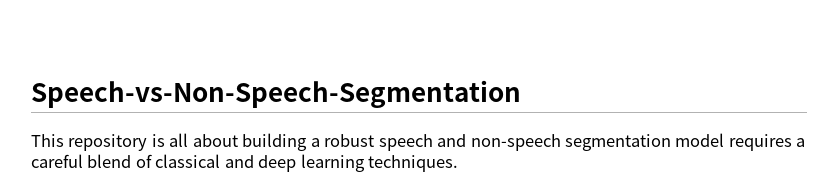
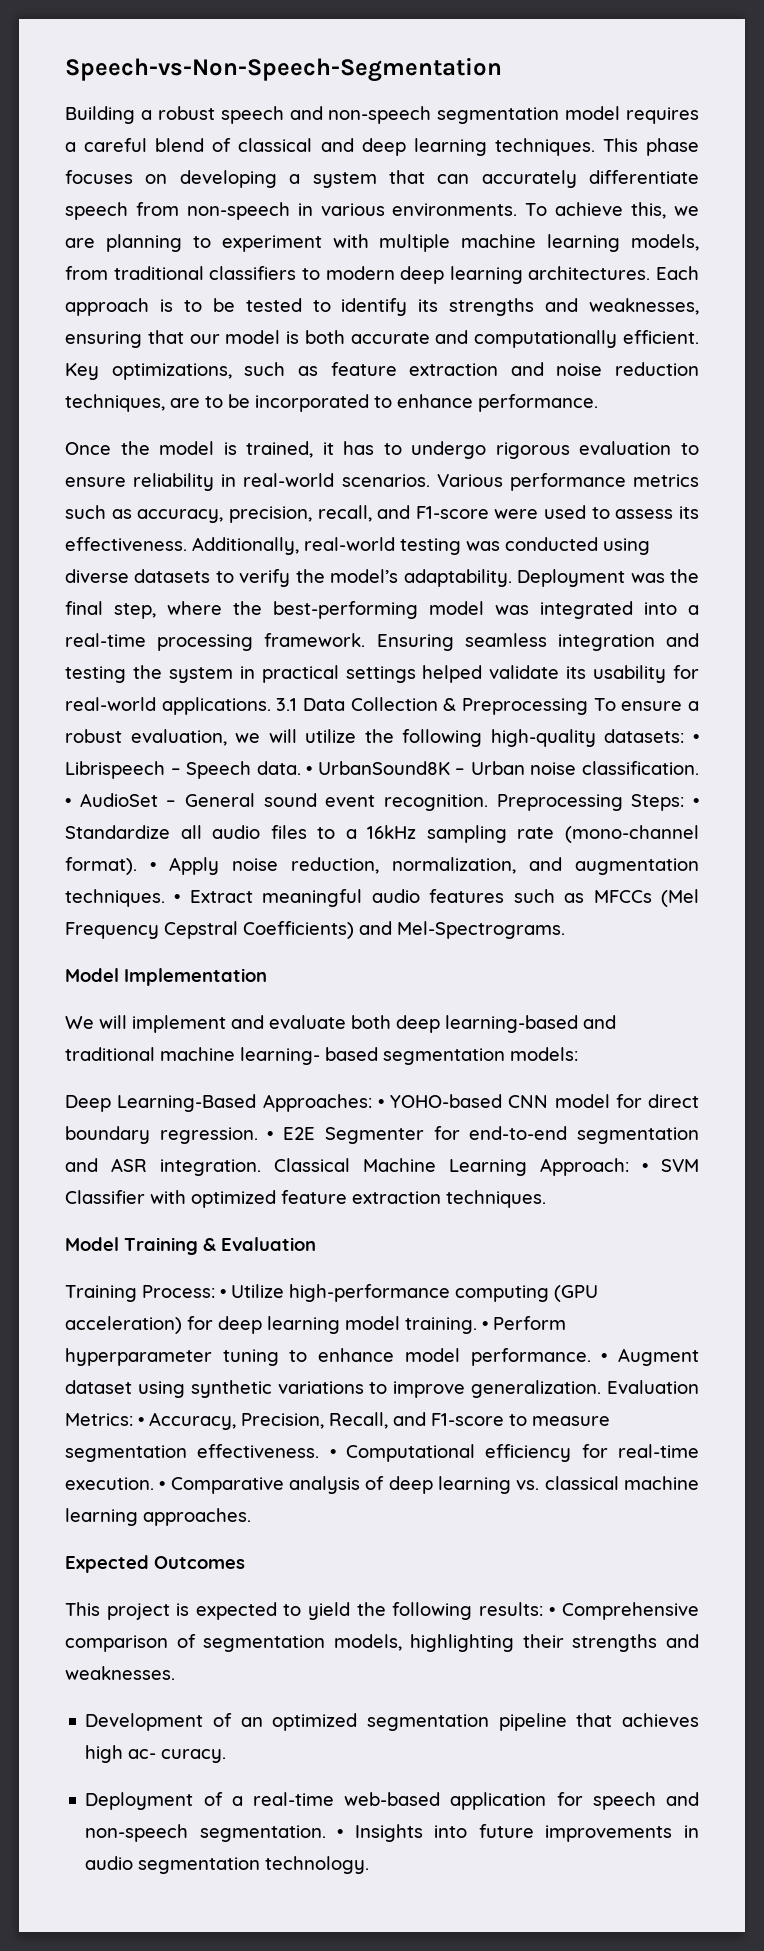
[31,133,308,151] This repository is all about building -> [65,106,135,124] Building
(459, 163) none -> [602,138,700,156] [65,170,699,188] [65,202,700,220] [65,234,699,252] [65,266,699,284] [65,298,699,316] [65,330,699,348] [65,362,699,380] [65,394,598,412] [65,441,699,459] [65,473,699,491] [65,505,699,523] [65,537,650,555] [65,569,700,587] [65,601,699,619] [65,633,700,651] [65,665,699,683] [65,697,699,715] [65,729,699,747] [65,761,699,779] [65,793,699,811] [65,825,699,843] [65,857,699,875] [65,889,700,907] [65,921,565,939] [65,968,267,986] [65,1015,616,1033] [65,1047,578,1065] [65,1094,699,1112] [65,1126,699,1144] [65,1158,699,1176] [65,1190,546,1208] [65,1237,316,1255] [65,1284,598,1302] [65,1316,566,1334] [65,1348,699,1366] [65,1380,699,1398] [65,1412,610,1430] [65,1444,699,1462] [65,1476,699,1494] [65,1508,251,1526] [65,1555,245,1573] [65,1602,700,1620] [65,1634,699,1652] [65,1666,175,1680] [85,1713,699,1731] [85,1745,227,1763] [85,1792,699,1810] [85,1824,699,1842] [85,1856,370,1874] This phase focuses on developing a system that can accurately differentiate speech from non-speech in various environments. To achieve this, we are planning to experiment with multiple machine learning models, from traditional classifiers to modern deep learning architectures. Each approach is to be tested to identify its strengths and weaknesses, ensuring that our model is both accurate and computationally efficient. Key optimizations, such as feature extraction and noise reduction techniques, are to be incorporated to enhance performance. // Once the model is trained, it has to undergo rigorous evaluation to ensure reliability in real-world scenarios. Various performance metrics such as accuracy, precision, recall, and F1-score were used to assess its effectiveness. Additionally, real-world testing was conducted using diverse datasets to verify the model’s adaptability. Deployment was the final step, where the best-performing model was integrated into a real-time processing framework. Ensuring seamless integration and testing the system in practical settings helped validate its usability for real-world applications. 3.1 Data Collection & Preprocessing To ensure a robust evaluation, we will utilize the following high-quality datasets: • Librispeech – Speech data. • UrbanSound8K – Urban noise classification. • AudioSet – General sound event recognition. Preprocessing Steps: • Standardize all audio files to a 16kHz sampling rate (mono-channel format). • Apply noise reduction, normalization, and augmentation techniques. • Extract meaningful audio features such as MFCCs (Mel Frequency Cepstral Coefficients) and Mel-Spectrograms. // Model Implementation // We will implement and evaluate both deep learning-based and traditional machine learning- based segmentation models: // Deep Learning-Based Approaches: • YOHO-based CNN model for direct boundary regression. • E2E Segmenter for end-to-end segmentation and ASR integration. Classical Machine Learning Approach: • SVM Classifier with optimized feature extraction techniques. // Model Training & Evaluation // Training Process: • Utilize high-performance computing (GPU acceleration) for deep learning model training. • Perform hyperparameter tuning to enhance model performance. • Augment dataset using synthetic variations to improve generalization. Evaluation Metrics: • Accuracy, Precision, Recall, and F1-score to measure segmentation effectiveness. • Computational efficiency for real-time execution. • Comparative analysis of deep learning vs. classical machine learning approaches. // Expected Outcomes // This project is expected to yield the following results: • Comprehensive comparison of segmentation models, highlighting their strengths and weaknesses. // Development of an optimized segmentation pipeline that achieves high ac- curacy. // Deployment of a real-time web-based application for speech and non-speech segmentation. • Insights into future improvements in audio segmentation technology.

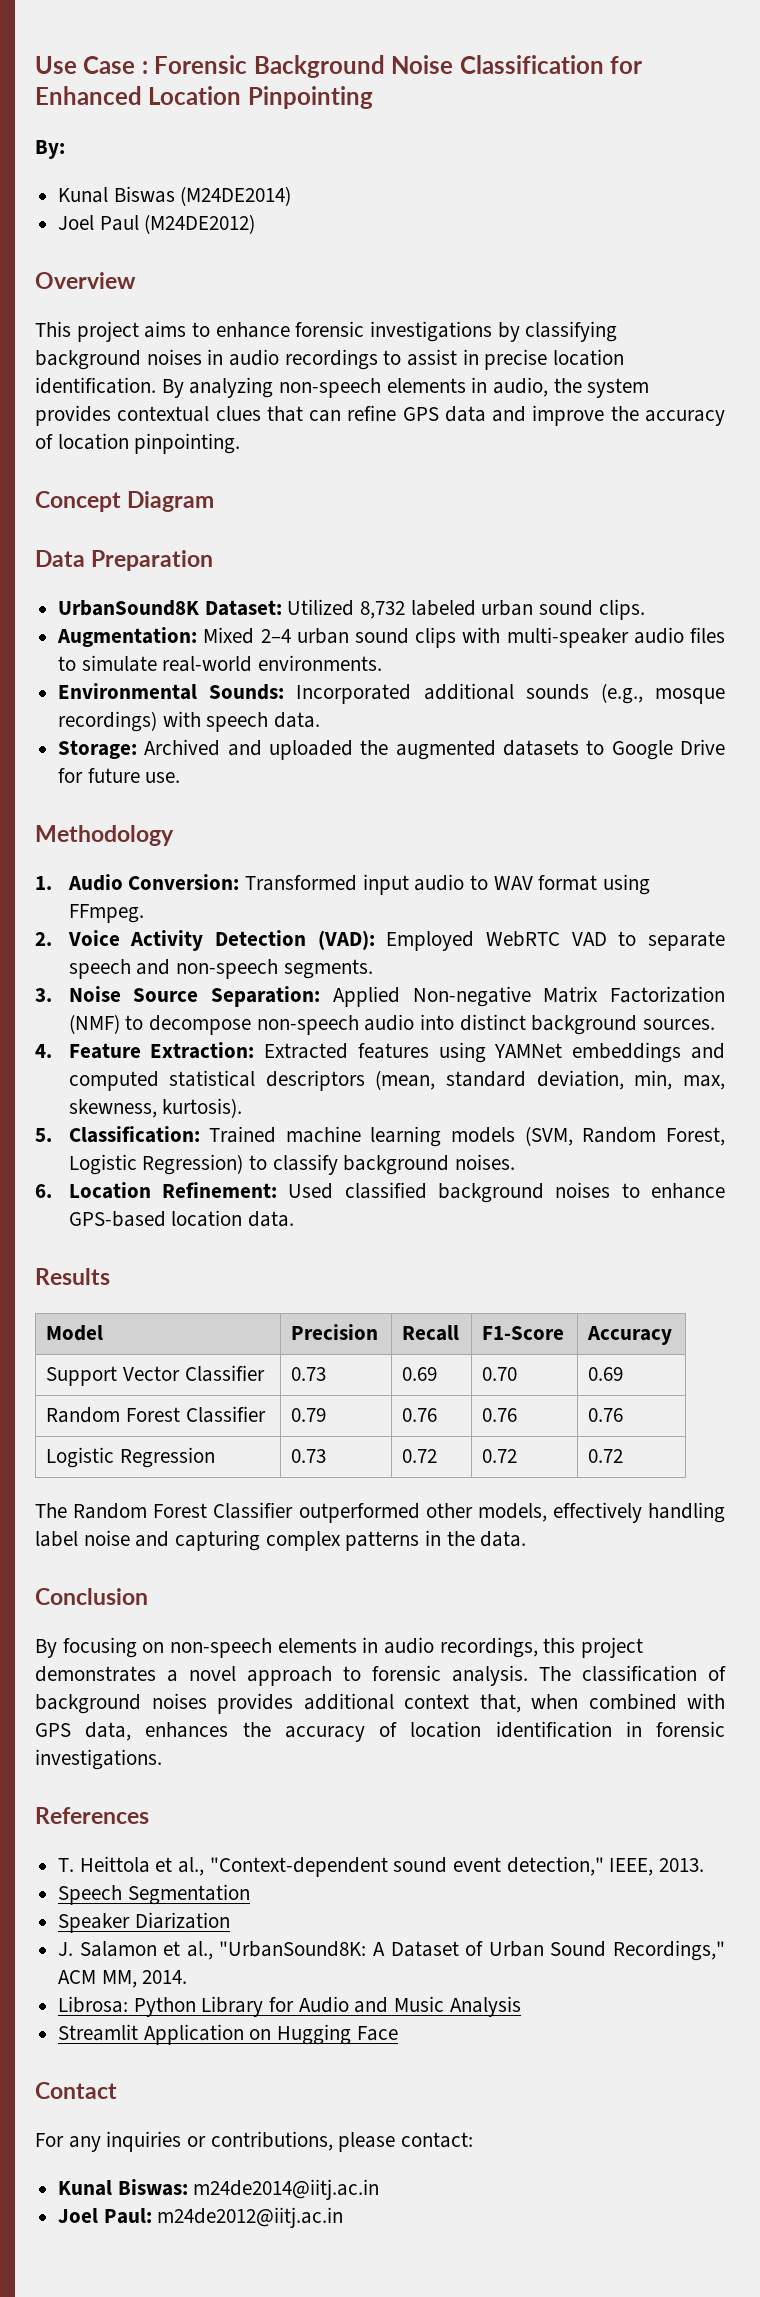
[65,57,502,82] [65,106,699,124] [65,138,700,156] [65,170,699,188] [65,202,700,220] [65,234,699,252] [65,266,699,284] [65,298,699,316] [65,330,699,348] [65,362,699,380] [65,394,598,412] [65,441,699,459] [65,473,699,491] [65,505,699,523] [65,537,650,555] [65,569,700,587] [65,601,699,619] [65,633,700,651] [65,665,699,683] [65,697,699,715] [65,729,699,747] [65,761,699,779] [65,793,699,811] [65,825,699,843] [65,857,699,875] [65,889,700,907] [65,921,565,939] [65,968,267,986] [65,1015,616,1033] [65,1047,578,1065] [65,1094,699,1112] [65,1126,699,1144] [65,1158,699,1176] [65,1190,546,1208] [65,1237,316,1255] [65,1284,598,1302] [65,1316,566,1334] [65,1348,699,1366] [65,1380,699,1398] [65,1412,610,1430] [65,1444,699,1462] [65,1476,699,1494] [65,1508,251,1526] [65,1555,245,1573] [65,1602,700,1620] [65,1634,699,1652] [65,1666,175,1680] [85,1713,699,1731] [85,1745,227,1763] [85,1792,699,1810] [85,1824,699,1842] [85,1856,370,1874] Speech-vs-Non-Speech-Segmentation // Building a robust speech and non-speech segmentation model requires a careful blend of classical and deep learning techniques. This phase focuses on developing a system that can accurately differentiate speech from non-speech in various environments. To achieve this, we are planning to experiment with multiple machine learning models, from traditional classifiers to modern deep learning architectures. Each approach is to be tested to identify its strengths and weaknesses, ensuring that our model is both accurate and computationally efficient. Key optimizations, such as feature extraction and noise reduction techniques, are to be incorporated to enhance performance. // Once the model is trained, it has to undergo rigorous evaluation to ensure reliability in real-world scenarios. Various performance metrics such as accuracy, precision, recall, and F1-score were used to assess its effectiveness. Additionally, real-world testing was conducted using diverse datasets to verify the model’s adaptability. Deployment was the final step, where the best-performing model was integrated into a real-time processing framework. Ensuring seamless integration and testing the system in practical settings helped validate its usability for real-world applications. 3.1 Data Collection & Preprocessing To ensure a robust evaluation, we will utilize the following high-quality datasets: • Librispeech – Speech data. • UrbanSound8K – Urban noise classification. • AudioSet – General sound event recognition. Preprocessing Steps: • Standardize all audio files to a 16kHz sampling rate (mono-channel format). • Apply noise reduction, normalization, and augmentation techniques. • Extract meaningful audio features such as MFCCs (Mel Frequency Cepstral Coefficients) and Mel-Spectrograms. // Model Implementation // We will implement and evaluate both deep learning-based and traditional machine learning- based segmentation models: // Deep Learning-Based Approaches: • YOHO-based CNN model for direct boundary regression. • E2E Segmenter for end-to-end segmentation and ASR integration. Classical Machine Learning Approach: • SVM Classifier with optimized feature extraction techniques. // Model Training & Evaluation // Training Process: • Utilize high-performance computing (GPU acceleration) for deep learning model training. • Perform hyperparameter tuning to enhance model performance. • Augment dataset using synthetic variations to improve generalization. Evaluation Metrics: • Accuracy, Precision, Recall, and F1-score to measure segmentation effectiveness. • Computational efficiency for real-time execution. • Comparative analysis of deep learning vs. classical machine learning approaches. // Expected Outcomes // This project is expected to yield the following results: • Comprehensive comparison of segmentation models, highlighting their strengths and weaknesses. // Development of an optimized segmentation pipeline that achieves high ac- curacy. // Deployment of a real-time web-based application for speech and non-speech segmentation. • Insights into future improvements in audio segmentation technology. -> [35,55,643,78] [35,86,373,109] [35,140,65,159] [58,186,292,206] [58,214,256,234] [35,272,136,289] [35,321,618,342] [35,349,625,370] [35,377,650,398] [35,405,725,426] [35,433,241,454] [35,491,215,512] [35,550,214,571] [58,599,645,620] [57,627,725,648] [58,655,383,672] [58,683,725,704] [58,711,321,732] [58,739,725,760] [58,768,181,783] [35,825,174,846] [35,874,650,895] [68,904,144,923] [35,930,725,951] [68,959,373,979] [35,986,725,1007] [68,1014,715,1035] [35,1042,725,1063] [68,1070,725,1091] [68,1098,243,1118] [35,1126,725,1147] [68,1154,515,1175] [35,1182,725,1203] [68,1210,294,1227] [35,1268,110,1285] [46,1325,104,1341] [291,1324,379,1340] [402,1325,460,1341] [482,1326,565,1340] [587,1326,673,1345] [46,1365,265,1386] [291,1367,327,1381] [402,1367,438,1381] [482,1367,518,1381] [588,1367,624,1381] [46,1406,266,1423] [291,1408,327,1422] [402,1408,438,1422] [482,1408,518,1422] [588,1408,624,1422] [46,1447,216,1468] [291,1449,327,1463] [402,1449,438,1463] [482,1449,518,1463] [588,1449,624,1463] [35,1502,725,1523] [35,1530,527,1551] [35,1588,148,1605] [35,1637,644,1658] [35,1665,726,1686] [35,1693,725,1714] [35,1721,725,1742] [35,1749,162,1770] [35,1807,149,1824] [58,1856,705,1877] [58,1884,250,1905] [58,1912,230,1933] [58,1940,725,1961] [58,1970,188,1988] [58,1996,521,2017] [58,2024,398,2045] [35,2082,117,2099] [35,2131,474,2152] [58,2179,380,2200] [58,2207,344,2228] Use Case : Forensic Background Noise Classification for Enhanced Location Pinpointing // By: // Kunal Biswas (M24DE2014) // Joel Paul (M24DE2012) // Overview // This project aims to enhance forensic investigations by classifying background noises in audio recordings to assist in precise location identification. By analyzing non-speech elements in audio, the system provides contextual clues that can refine GPS data and improve the accuracy of location pinpointing. // Concept Diagram // Data Preparation // UrbanSound8K Dataset: Utilized 8,732 labeled urban sound clips. // Augmentation: Mixed 2–4 urban sound clips with multi-speaker audio files to simulate real-world environments. // Environmental Sounds: Incorporated additional sounds (e.g., mosque recordings) with speech data. // Storage: Archived and uploaded the augmented datasets to Google Drive for future use. // Methodology // 1. Audio Conversion: Transformed input audio to WAV format using FFmpeg. // 2. Voice Activity Detection (VAD): Employed WebRTC VAD to separate speech and non-speech segments. // 3. Noise Source Separation: Applied Non-negative Matrix Factorization (NMF) to decompose non-speech audio into distinct background sources. // 4. Feature Extraction: Extracted features using YAMNet embeddings and computed statistical descriptors (mean, standard deviation, min, max, skewness, kurtosis). // 5. Classification: Trained machine learning models (SVM, Random Forest, Logistic Regression) to classify background noises. // 6. Location Refinement: Used classified background noises to enhance GPS-based location data. // Results // Model | Precision | Recall | F1-Score | Accuracy // Support Vector Classifier | 0.73 | 0.69 | 0.70 | 0.69 // Random Forest Classifier | 0.79 | 0.76 | 0.76 | 0.76 // Logistic Regression | 0.73 | 0.72 | 0.72 | 0.72 // The Random Forest Classifier outperformed other models, effectively handling label noise and capturing complex patterns in the data. // Conclusion // By focusing on non-speech elements in audio recordings, this project demonstrates a novel approach to forensic analysis. The classification of background noises provides additional context that, when combined with GPS data, enhances the accuracy of location identification in forensic investigations. // References // T. Heittola et al., "Context-dependent sound event detection," IEEE, 2013. // Speech Segmentation // Speaker Diarization // J. Salamon et al., "UrbanSound8K: A Dataset of Urban Sound Recordings," ACM MM, 2014. // Librosa: Python Library for Audio and Music Analysis // Streamlit Application on Hugging Face // Contact // For any inquiries or contributions, please contact: // Kunal Biswas: m24de2014@iitj.ac.in // Joel Paul: m24de2012@iitj.ac.in

